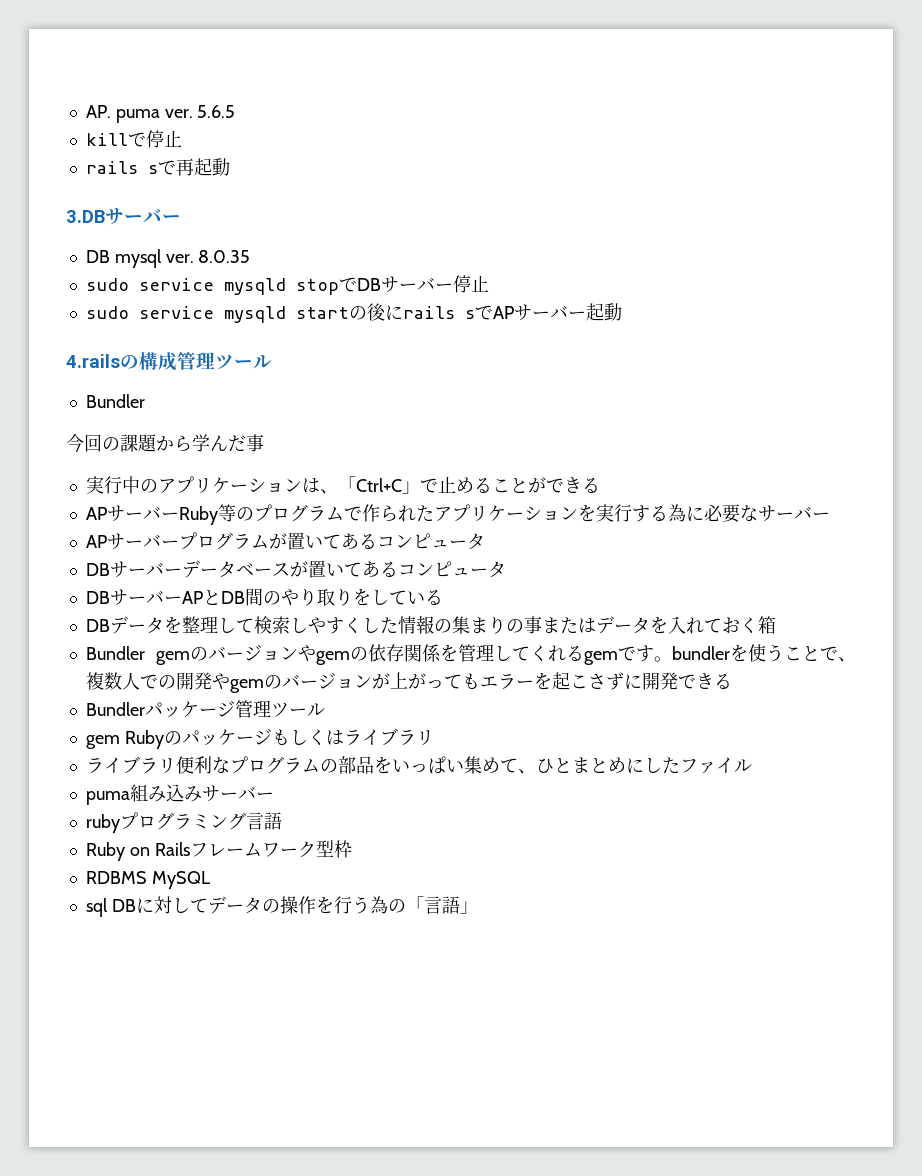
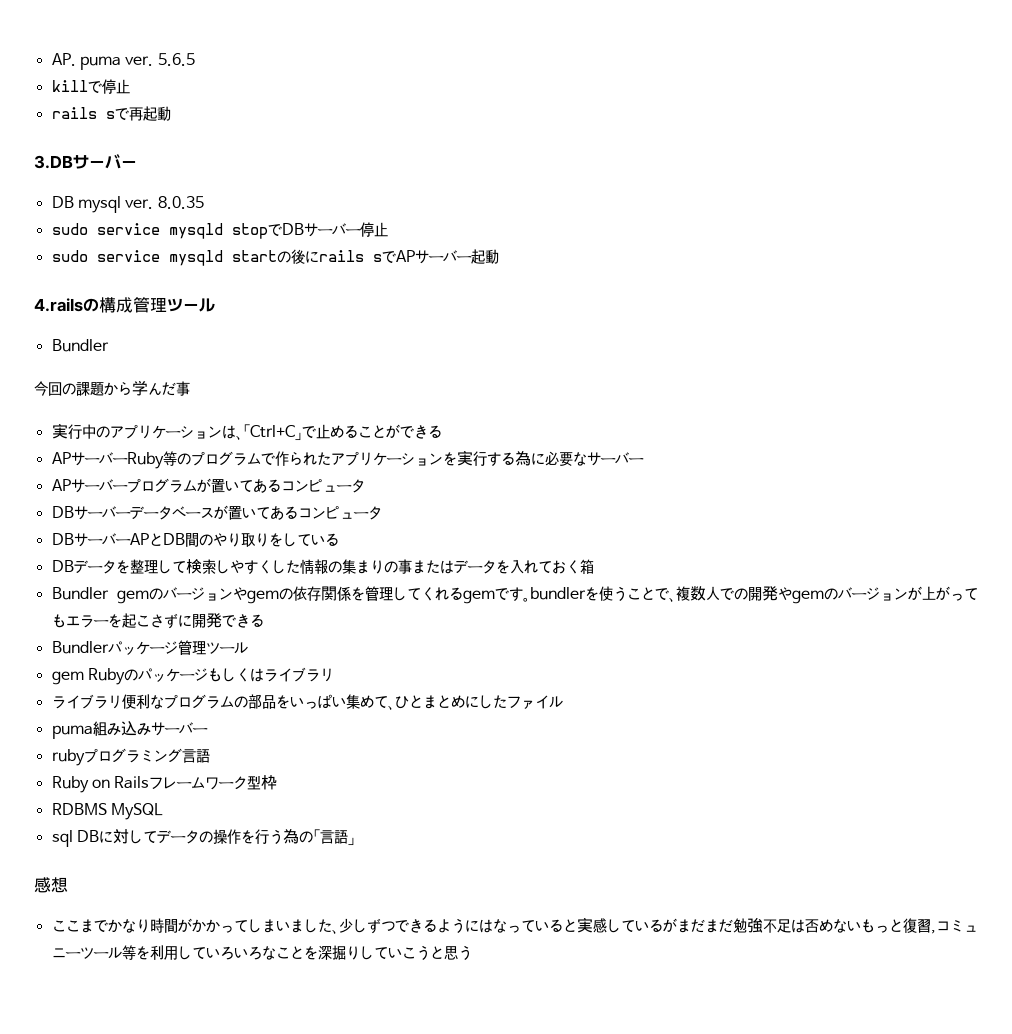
(478, 907) none -> [34,877,68,893] [51,917,978,934] [51,945,472,960] // 感想 // ここまでかなり時間がかかってしまいました、少しずつできるようにはなっていると実感しているがまだまだ勉強不足は否めないもっと復習,コミュニーツール等を利用していろいろなことを深掘りしていこうと思う

